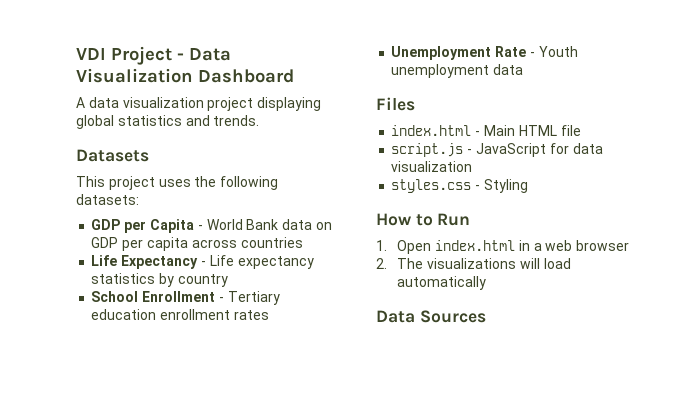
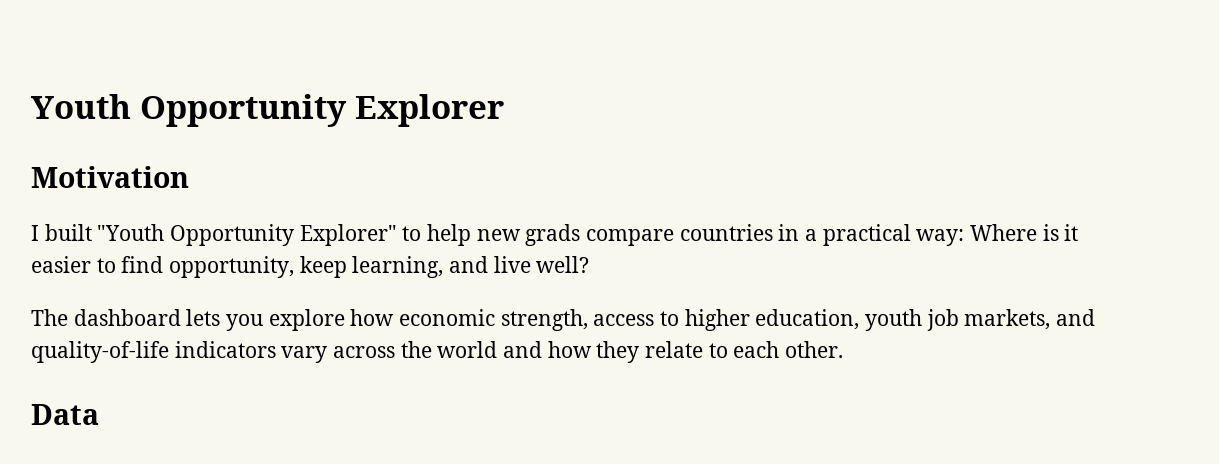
[76,46,231,65] [76,68,294,83] [76,97,322,111] [76,115,260,129] [76,149,149,162] [76,176,279,190] [76,194,139,205] [91,219,332,233] [91,237,303,251] [91,255,314,269] [91,273,228,287] [91,291,280,305] [91,309,269,320] [391,46,578,60] [391,64,524,78] [376,97,415,111] [391,125,581,136] [391,143,603,157] [391,161,473,172] [391,179,528,193] [376,213,471,226] [376,240,630,254] [376,258,571,269] [397,276,487,290] [376,310,486,323] VDI Project - Data Visualization Dashboard // A data visualization project displaying global statistics and trends. // Datasets // This project uses the following datasets: // GDP per Capita - World Bank data on GDP per capita across countries // Life Expectancy - Life expectancy statistics by country // School Enrollment - Tertiary education enrollment rates // Unemployment Rate - Youth unemployment data // Files // index.html - Main HTML file // script.js - JavaScript for data visualization // styles.css - Styling // How to Run // 1. Open index.html in a web browser // 2. The visualizations will load automatically // Data Sources -> [31,94,504,127] [31,166,189,188] [31,224,1079,246] [31,256,590,278] [31,309,1096,331] [31,341,844,363] [31,404,99,425] Youth Opportunity Explorer // Motivation // I built "Youth Opportunity Explorer" to help new grads compare countries in a practical way: Where is it easier to find opportunity, keep learning, and live well? // The dashboard lets you explore how economic strength, access to higher education, youth job markets, and quality-of-life indicators vary across the world and how they relate to each other. // Data

